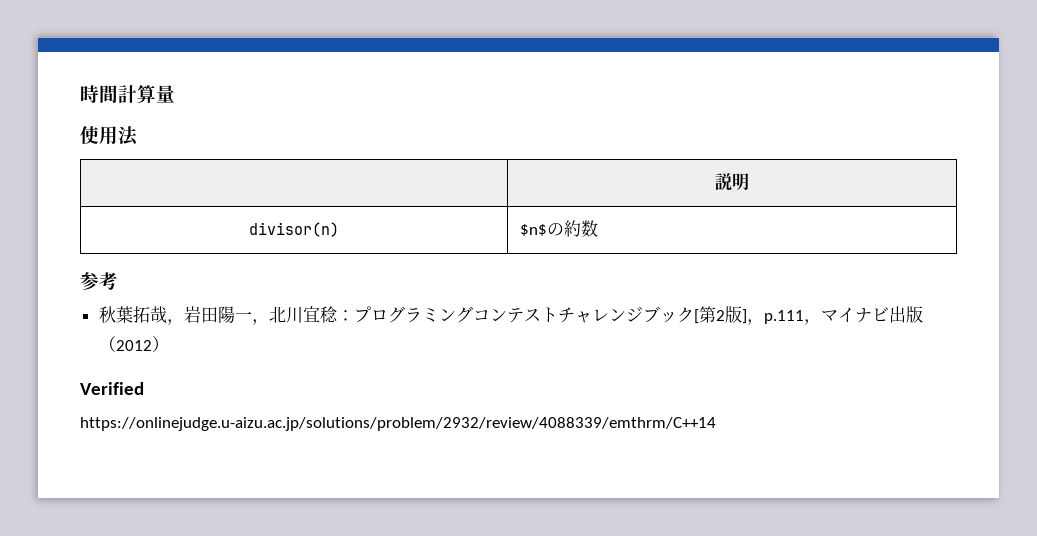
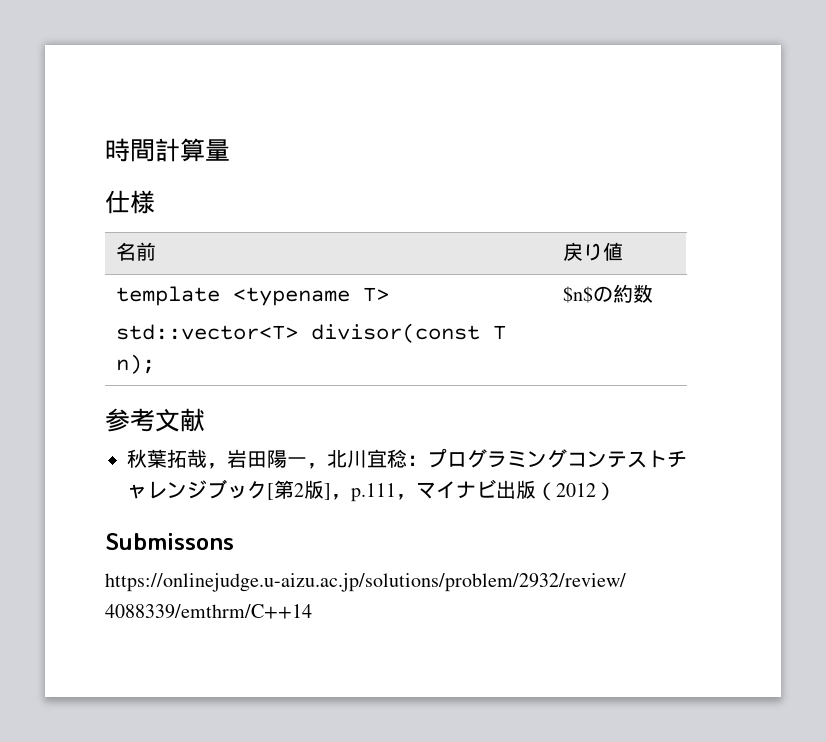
[80,126,138,146] [715,173,749,191] [249,222,339,237] 使用法 // | 説明 // divisor(n) -> [105,190,155,214] [116,242,157,261] [563,242,624,261] [116,286,390,306] [116,323,507,343] [116,354,156,374] 仕様 // 名前 | 戻り値 // template <typename T> // std::vector<T> divisor(const T n);
(118, 281) none -> [155,408,205,432] 文献
[80,382,144,395] Verified -> [105,533,234,550] Submissons

